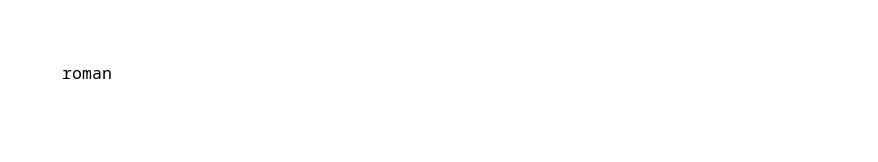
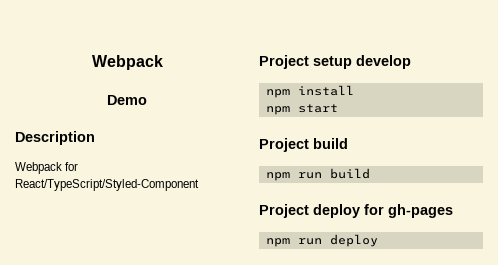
[62,70,112,79] roman -> [91,55,163,70] [107,95,147,105] [15,131,95,145] [15,162,79,174] [15,179,199,191] [259,55,411,69] [265,85,354,98] [265,104,338,115] [259,138,348,152] [265,168,370,181] [259,204,453,218] [265,234,378,247] Webpack // Demo // Description // Webpack for React/TypeScript/Styled-Component // Project setup develop // npm install // npm start // Project build // npm run build // Project deploy for gh-pages // npm run deploy

